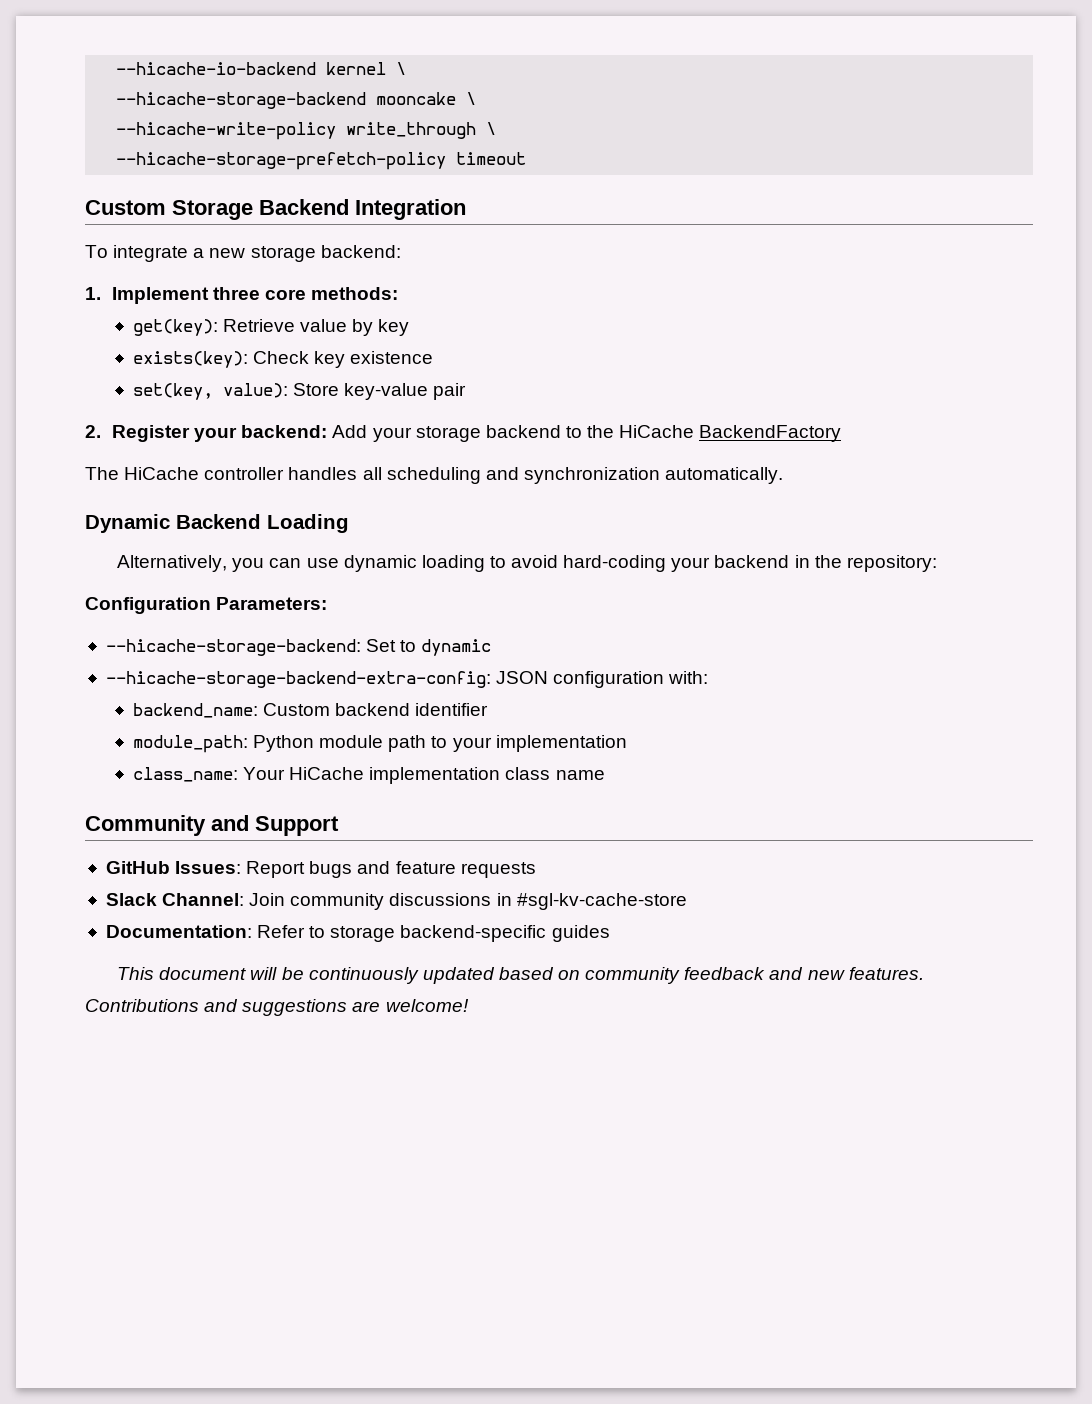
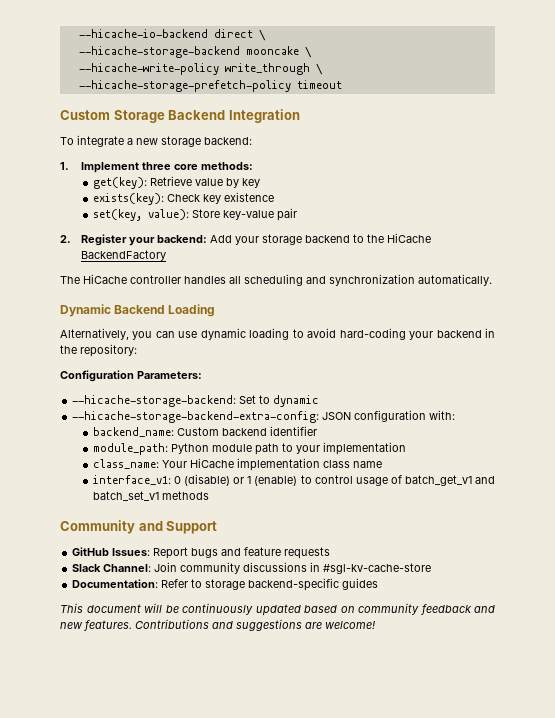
[326,62,387,75] kernel -> [213,29,253,38] direct
(605, 775) none -> [93,474,495,486] [93,491,210,501] // interface_v1: 0 (disable) or 1 (enable) to control usage of batch_get_v1 and batch_set_v1 methods

